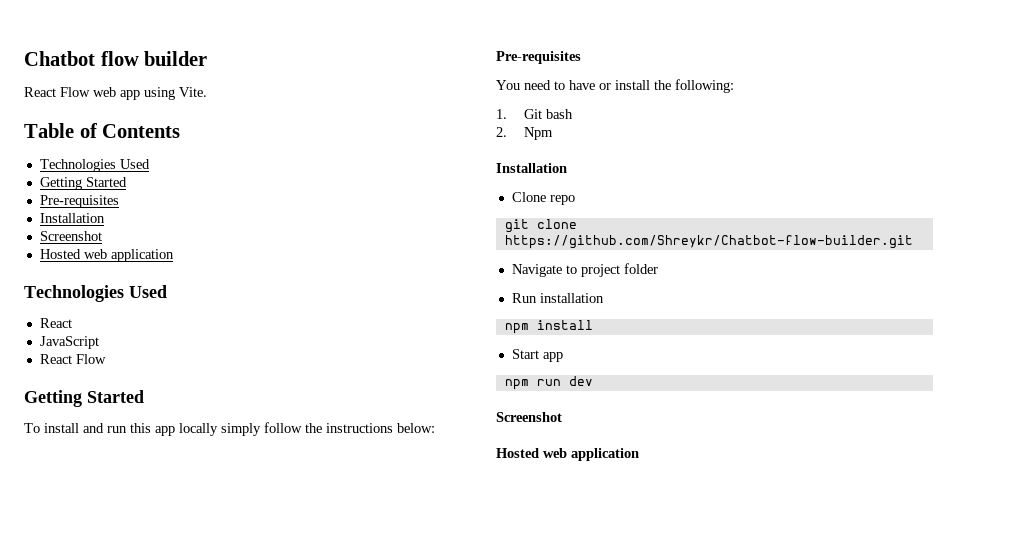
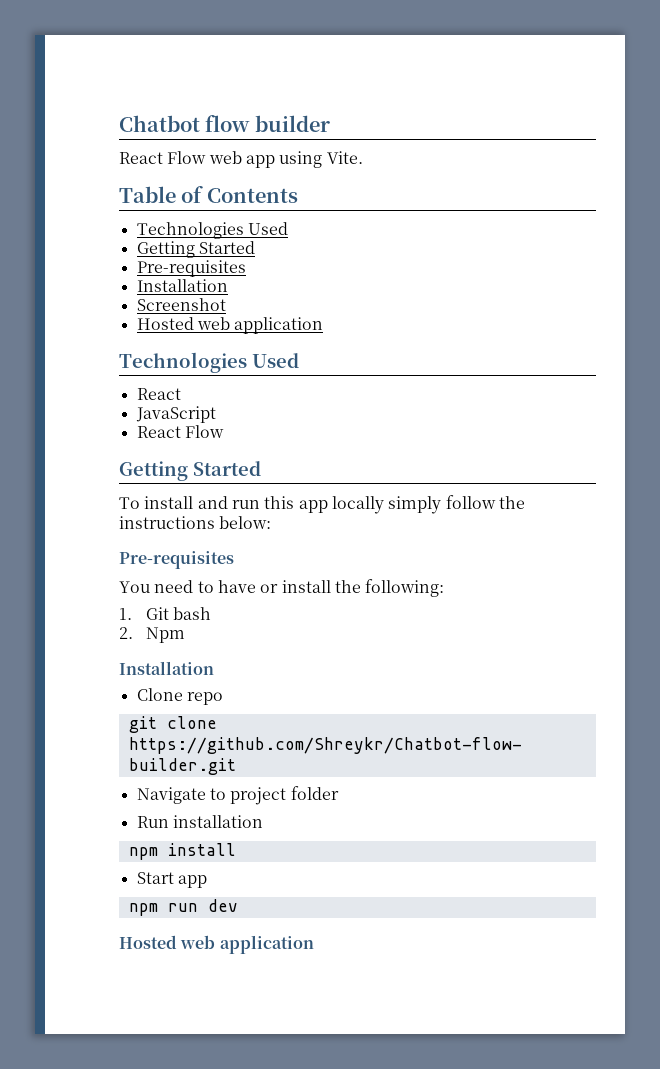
[496,412,562,422] // Screenshot -> (238, 905) none

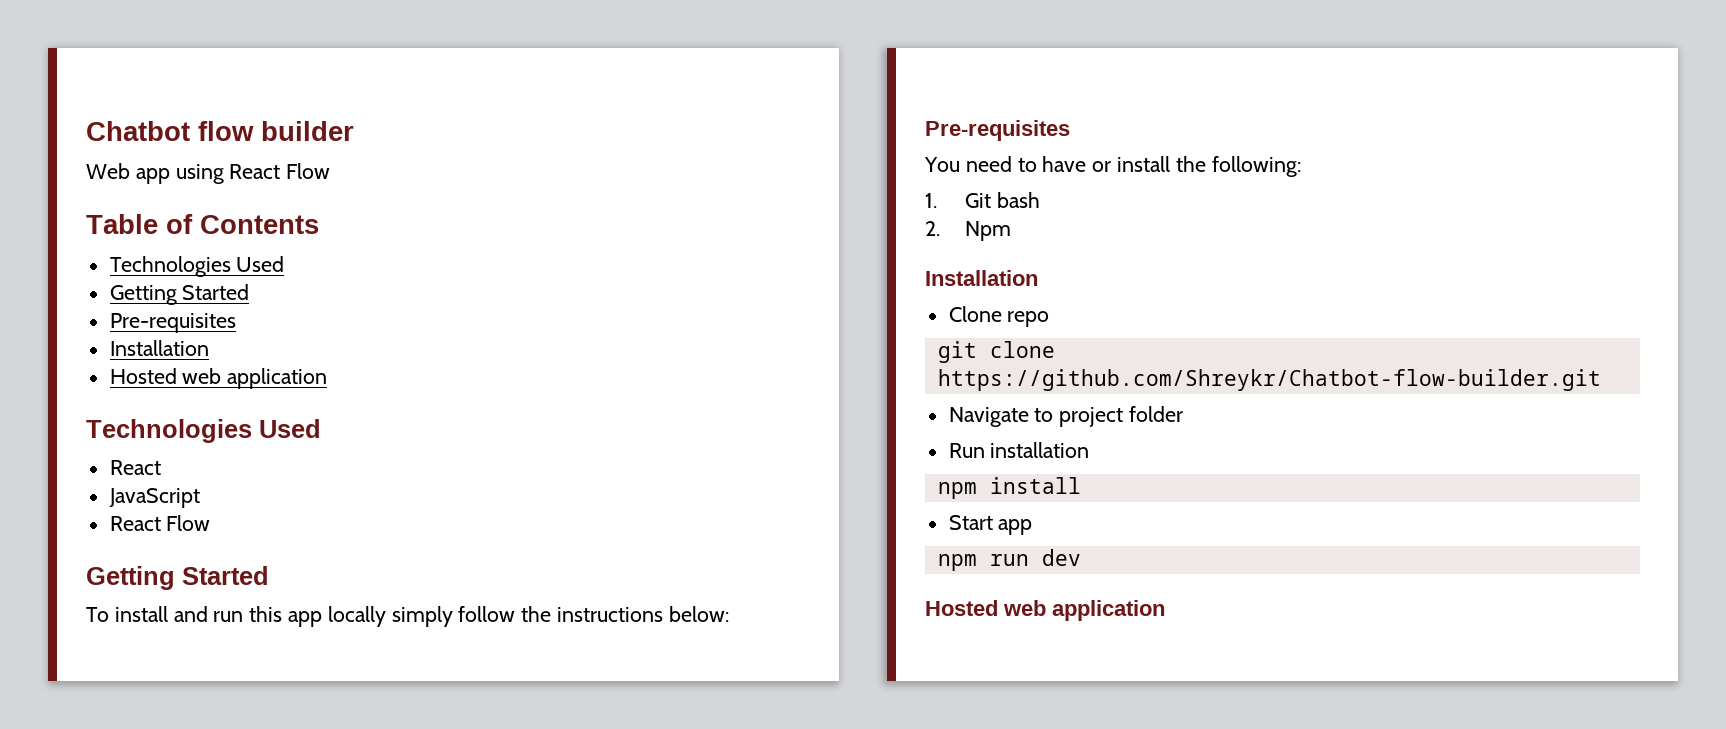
[119,151,363,168] React Flow web app using Vite. -> [86,163,331,184] Web app using React Flow
[136,298,226,311] // Screenshot -> (209, 348) none

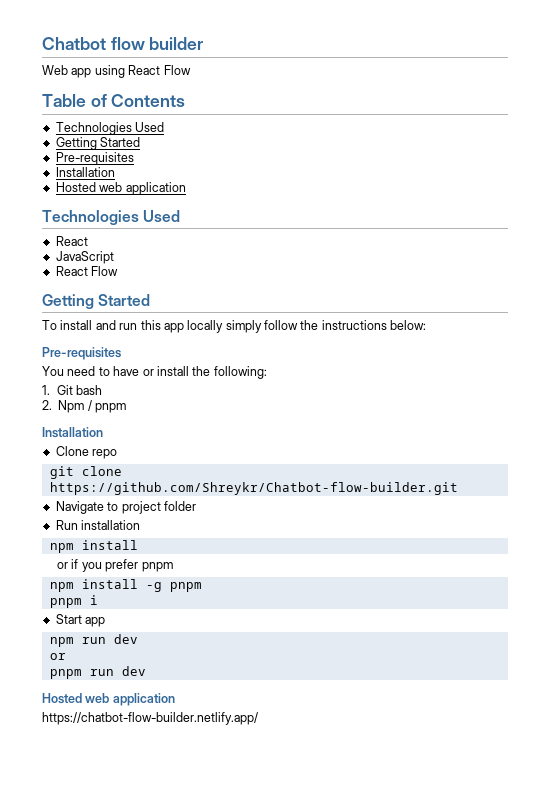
(1011, 231) none -> [87,400,126,413] / pnpm
(1081, 485) none -> [57,559,173,572] [49,579,202,592] [49,595,98,608] // or if you prefer pnpm // npm install -g pnpm // pnpm i
[925,600,1165,621] // Hosted web application -> [49,653,66,660] [49,666,146,679] [42,693,175,706] [42,712,258,725] // or // pnpm run dev // Hosted web application // https://chatbot-flow-builder.netlify.app/

